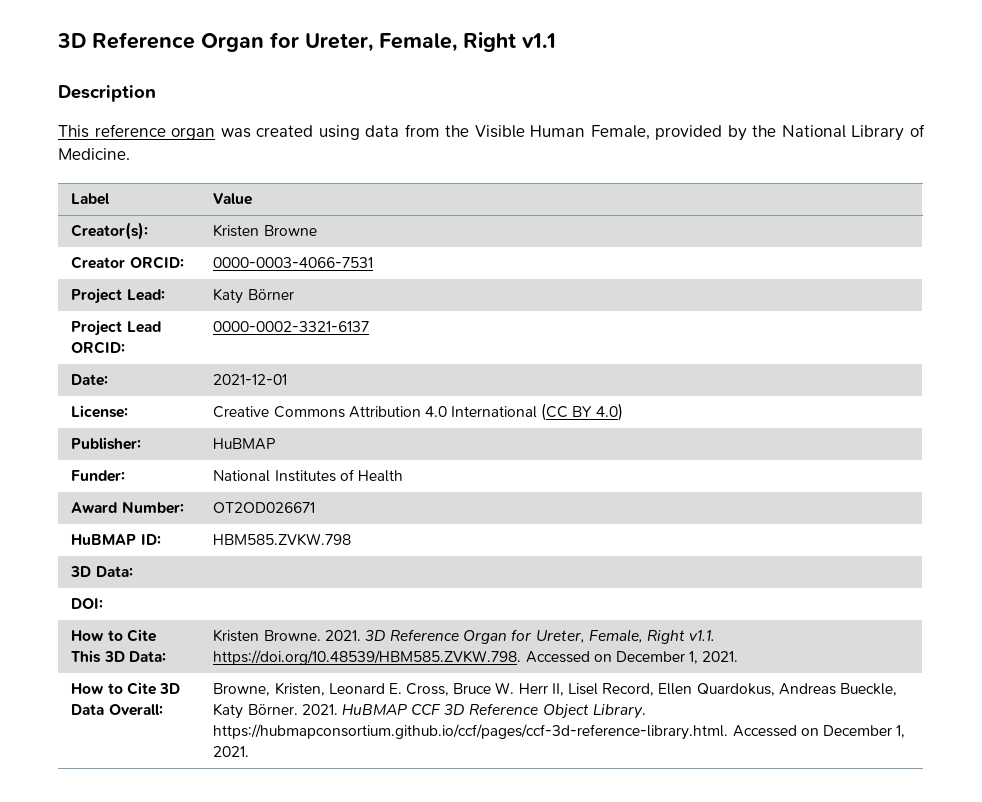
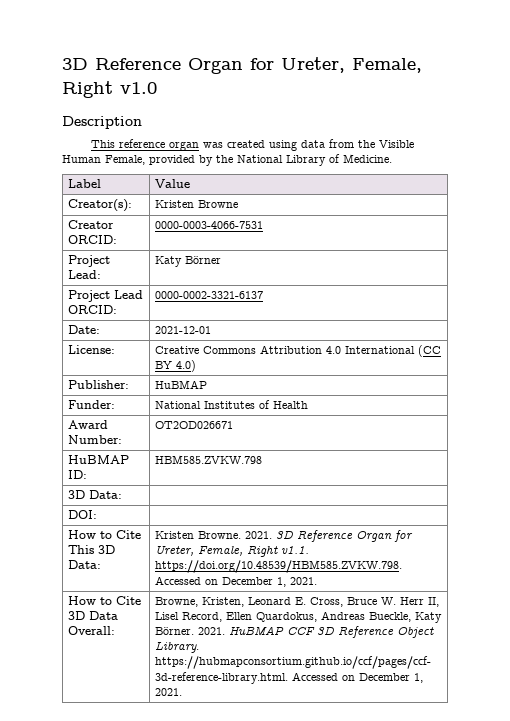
[57,32,556,52] 3D Reference Organ for Ureter, Female, Right v1.1 -> [62,57,422,74] [62,81,157,98] 3D Reference Organ for Ureter, Female, Right v1.0

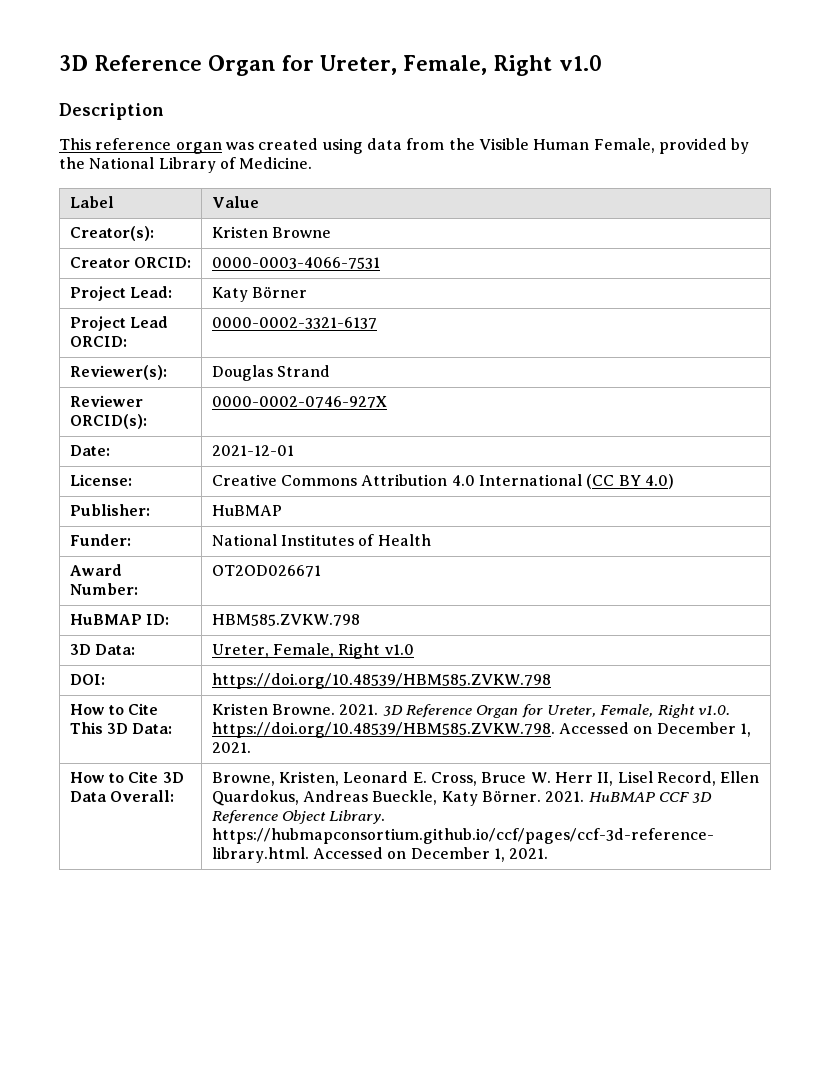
(263, 295) none -> [69,365,167,380] [211,365,331,381] [69,395,143,407] [69,414,147,429] [211,396,387,408] // Reviewer(s): | Douglas Strand // Reviewer ORCID(s): | 0000-0002-0746-927X
(122, 494) none -> [211,643,414,659] Ureter, Female, Right v1.0
(97, 514) none -> [211,673,551,689] https://doi.org/10.48539/HBM585.ZVKW.798
[280,546,309,554] v1.1. -> [698,705,731,715] v1.0.

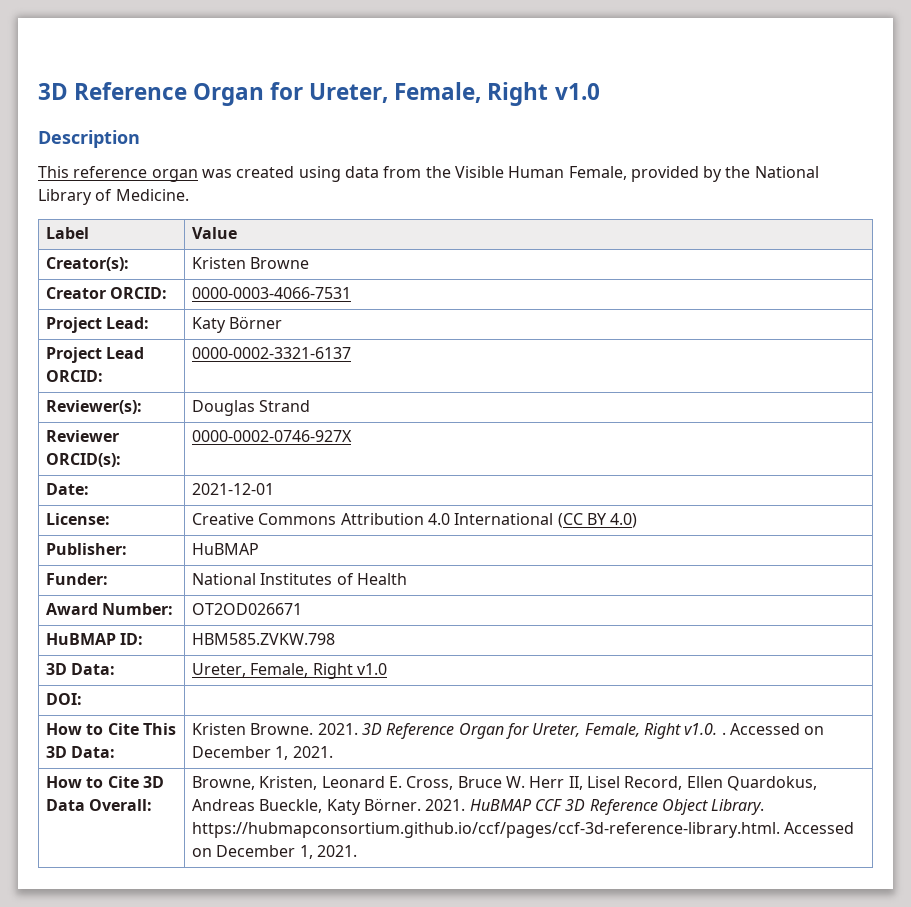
[211,673,551,689] https://doi.org/10.48539/HBM585.ZVKW.798 -> (83, 699) none
[211,722,555,738] https://doi.org/10.48539/HBM585.ZVKW.798. -> [721,732,726,735] .

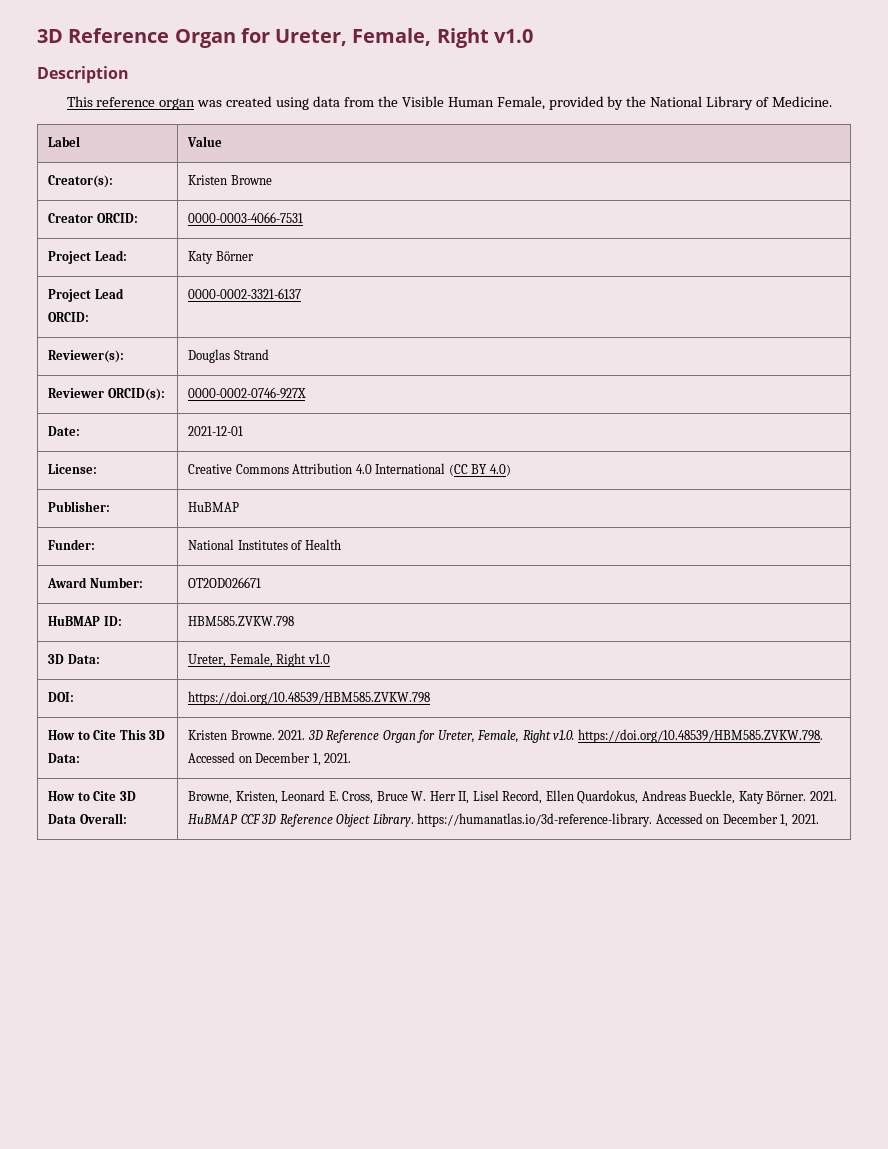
(83, 699) none -> [188,691,431,705] https://doi.org/10.48539/HBM585.ZVKW.798
[721,732,726,735] . -> [577,729,823,743] https://doi.org/10.48539/HBM585.ZVKW.798.
[192,822,781,838] https://hubmapconsortium.github.io/ccf/pages/ccf-3d-reference-library.html. -> [417,813,653,827] https://humanatlas.io/3d-reference-library.

